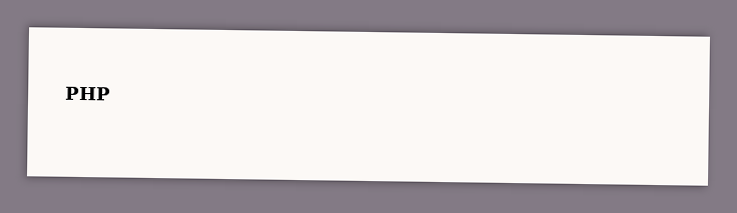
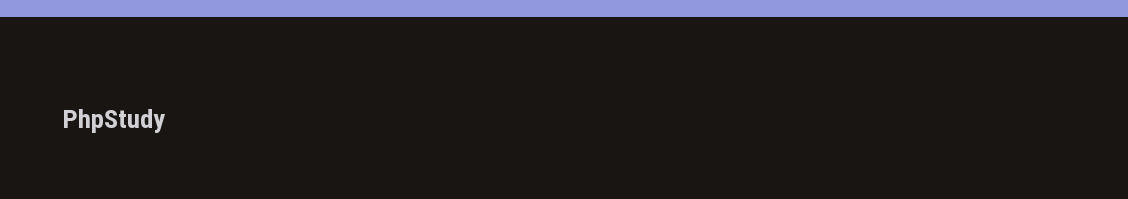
[65,86,111,101] PHP -> [62,109,165,133] PhpStudy

